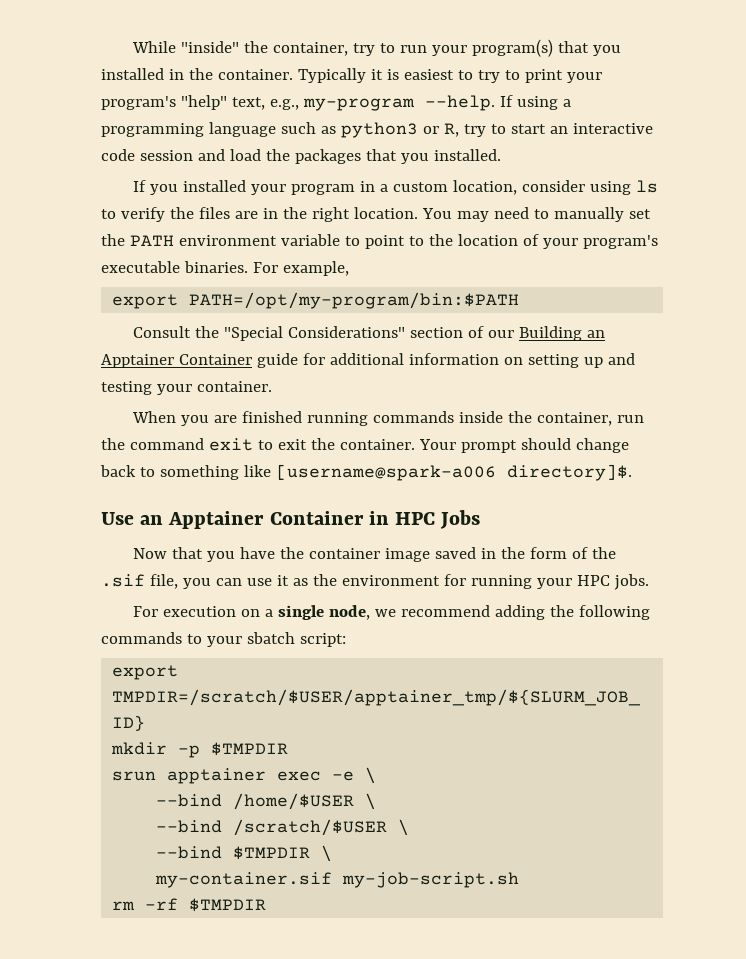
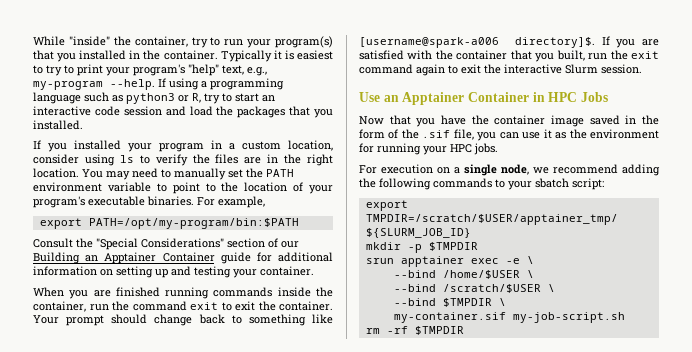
(632, 472) none -> [601,36,659,48] [359,50,659,62] [359,64,642,76] If you are satisfied with the container that you built, run the exit command again to exit the interactive Slurm session.

